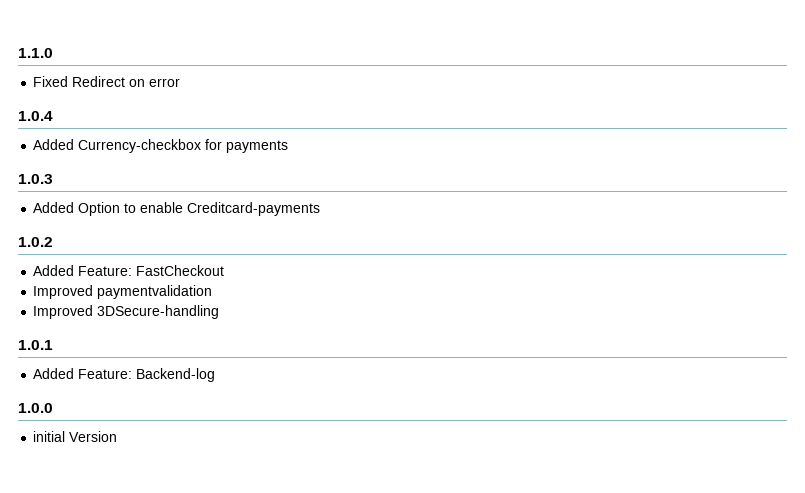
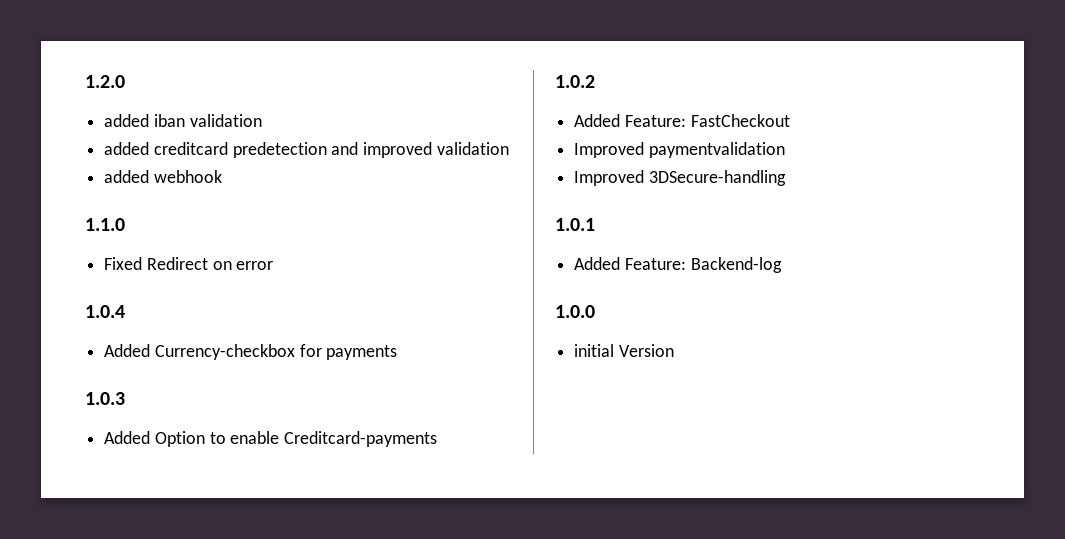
(18, 53) none -> [85,75,125,88] [104,114,262,127] [104,142,509,158] [104,170,222,183] 1.2.0 // added iban validation // added creditcard predetection and improved validation // added webhook //

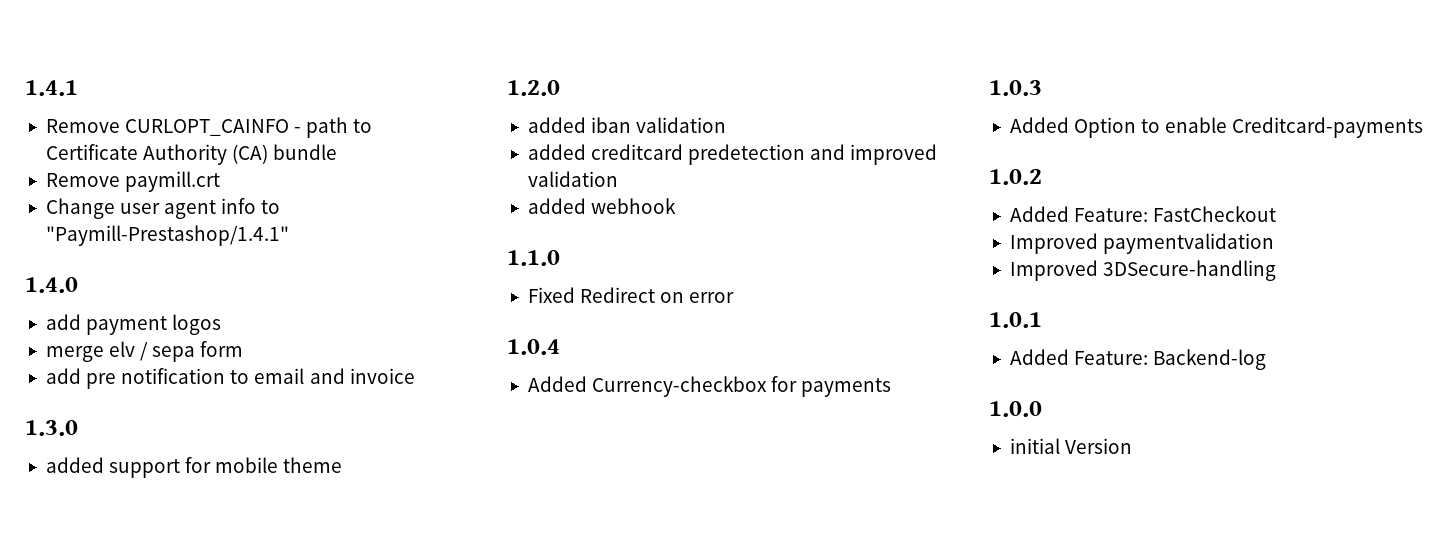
(85, 81) none -> [25,80,78,96] [45,117,373,138] [45,144,338,165] [45,171,221,192] [45,198,281,219] [45,225,289,246] [25,277,78,293] [45,314,222,335] [45,341,244,362] [45,368,415,389] [25,420,78,436] [45,457,343,478] 1.4.1 // Remove CURLOPT_CAINFO - path to Certificate Authority (CA) bundle // Remove paymill.crt // Change user agent info to "Paymill-Prestashop/1.4.1" // 1.4.0 // add payment logos // merge elv / sepa form // add pre notification to email and invoice // 1.3.0 // added support for mobile theme //

